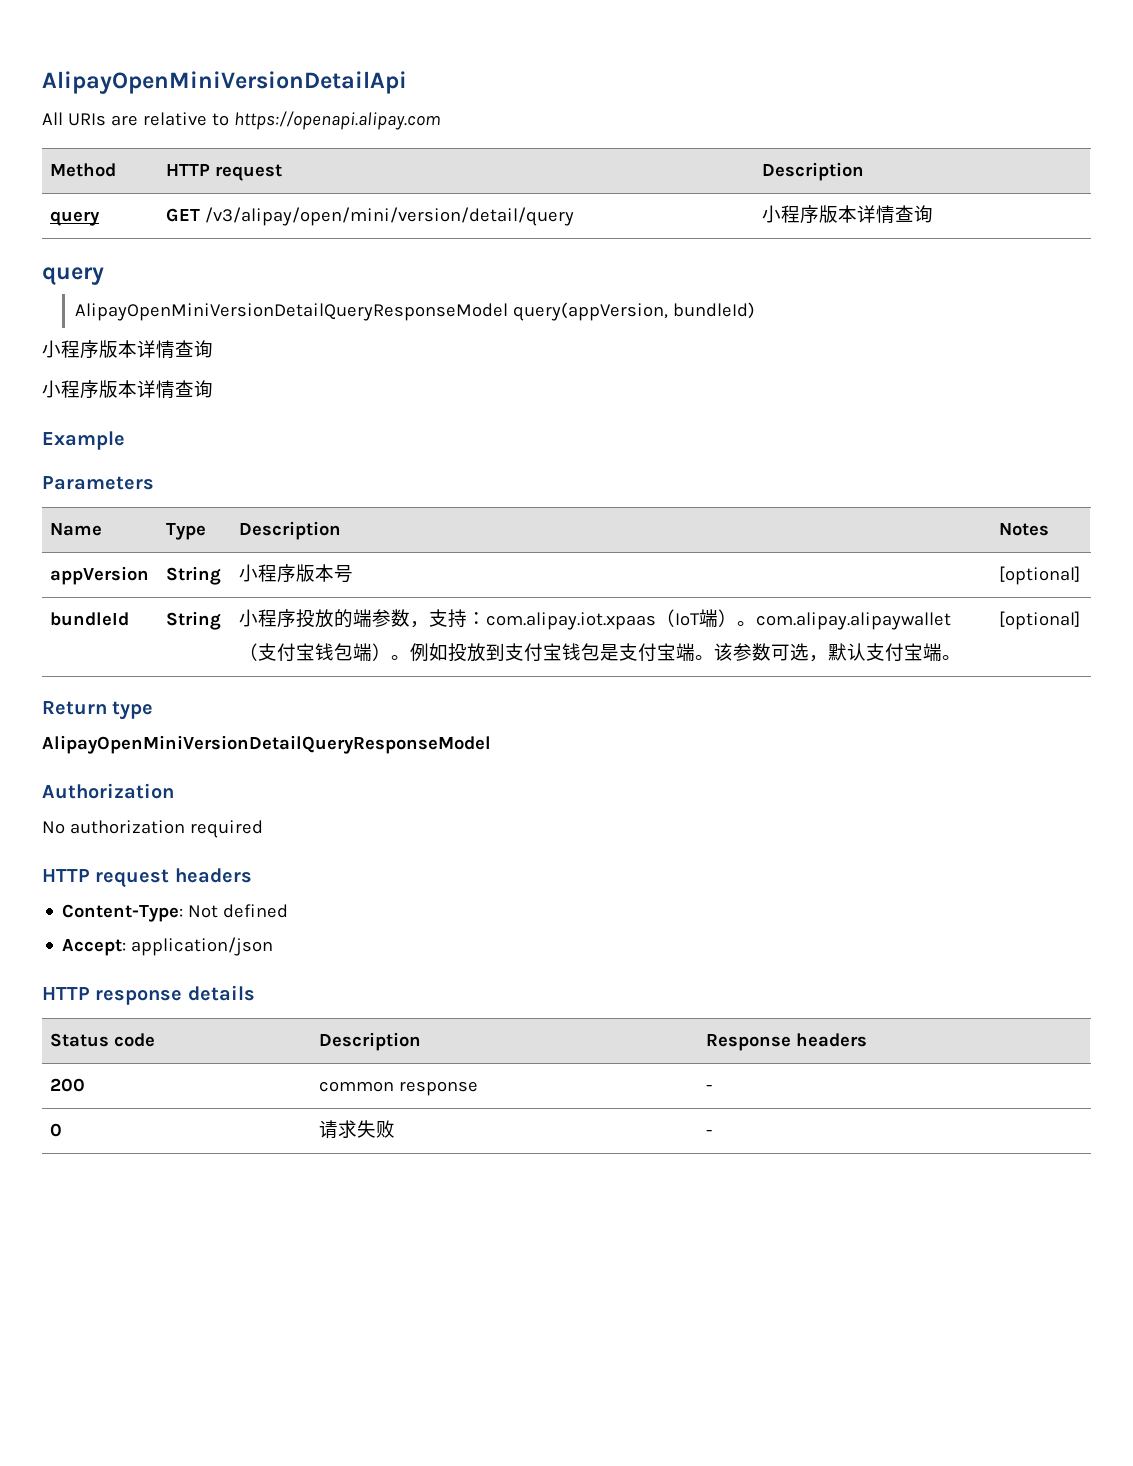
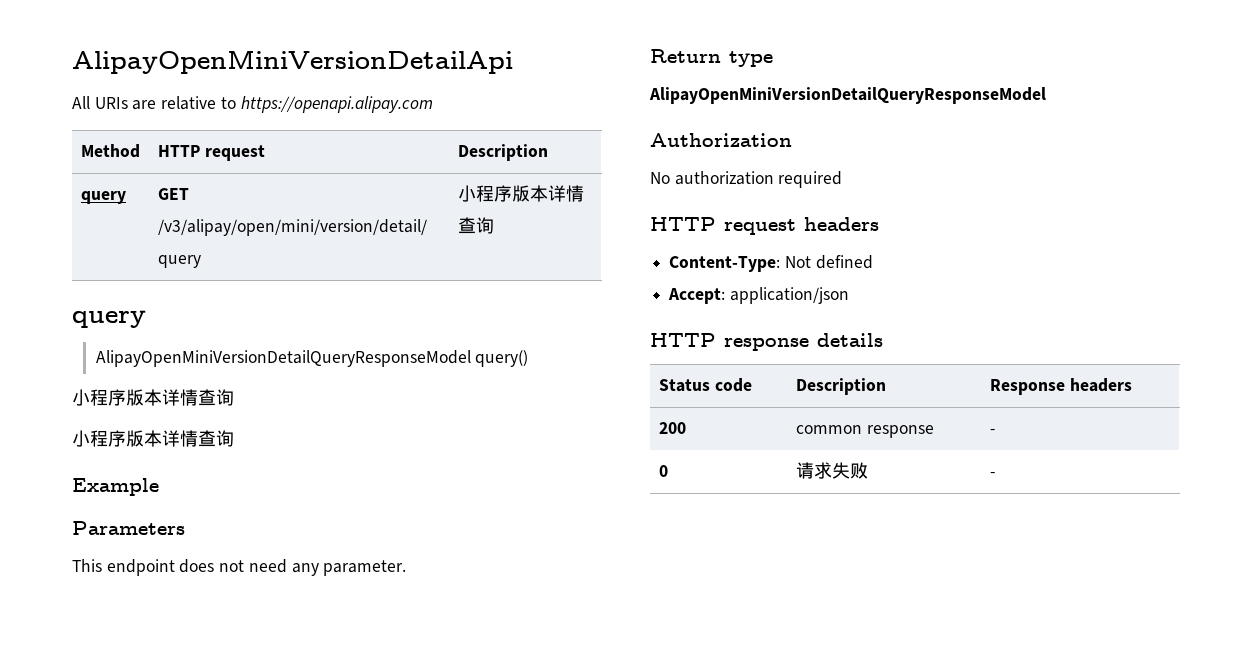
[513,302,756,321] query(appVersion, bundleId) -> [475,350,529,367] query()
[50,523,103,536] [166,523,207,540] [239,521,342,540] [999,523,1050,536] [50,566,150,585] [166,566,222,585] [239,564,354,583] [999,566,1081,585] [50,612,130,626] [166,611,222,630] [239,609,952,630] [239,643,962,662] [999,611,1081,630] // Name | Type | Description | Notes // appVersion | String | 小程序版本号 | [optional] // bundleId | String | 小程序投放的端参数，支持：com.alipay.iot.xpaas（IoT端）。com.alipay.alipaywallet（支付宝钱包端）。例如投放到支付宝钱包是支付宝端。该参数可选，默认支付宝端。 | [optional] -> [72,559,407,576] // This endpoint does not need any parameter.

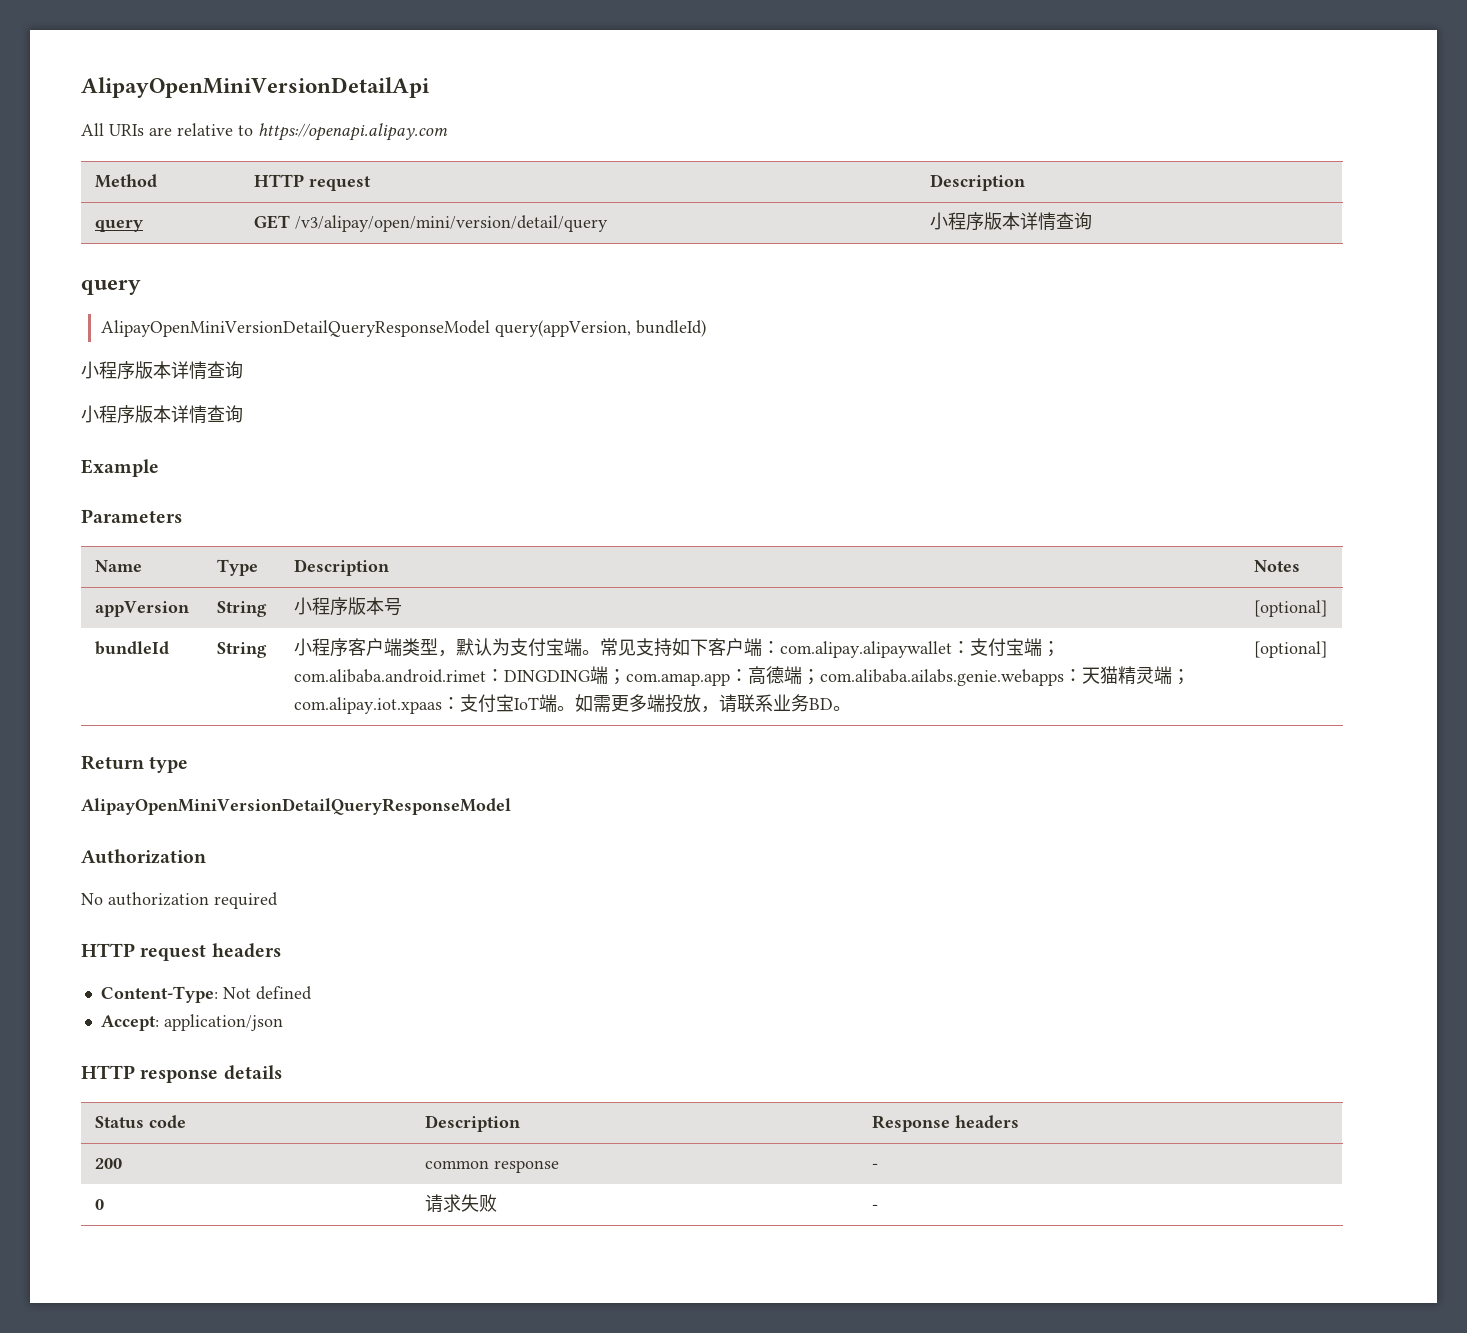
[475,350,529,367] query() -> [494,320,706,337] query(appVersion, bundleId)
[72,559,407,576] // This endpoint does not need any parameter. -> [94,560,142,572] [216,559,258,576] [293,559,389,576] [1253,560,1300,572] [94,601,189,617] [216,601,267,617] [293,597,402,616] [1253,600,1327,617] [94,641,169,655] [216,642,267,658] [293,638,1060,658] [293,666,1190,686] [293,694,851,714] [1253,641,1327,658] // Name | Type | Description | Notes // appVersion | String | 小程序版本号 | [optional] // bundleId | String | 小程序客户端类型，默认为支付宝端。常见支持如下客户端：com.alipay.alipaywallet：支付宝端；com.alibaba.android.rimet：DINGDING端；com.amap.app：高德端；com.alibaba.ailabs.genie.webapps：天猫精灵端；com.alipay.iot.xpaas：支付宝IoT端。如需更多端投放，请联系业务BD。 | [optional]

